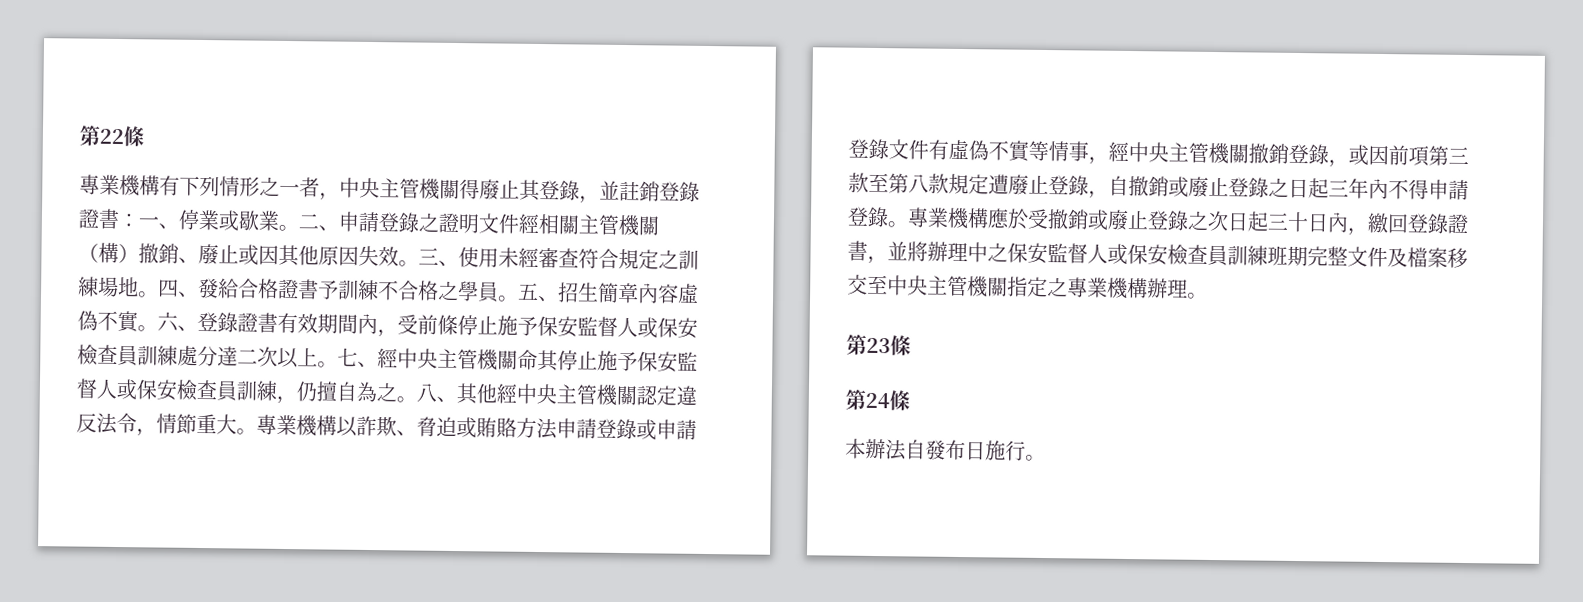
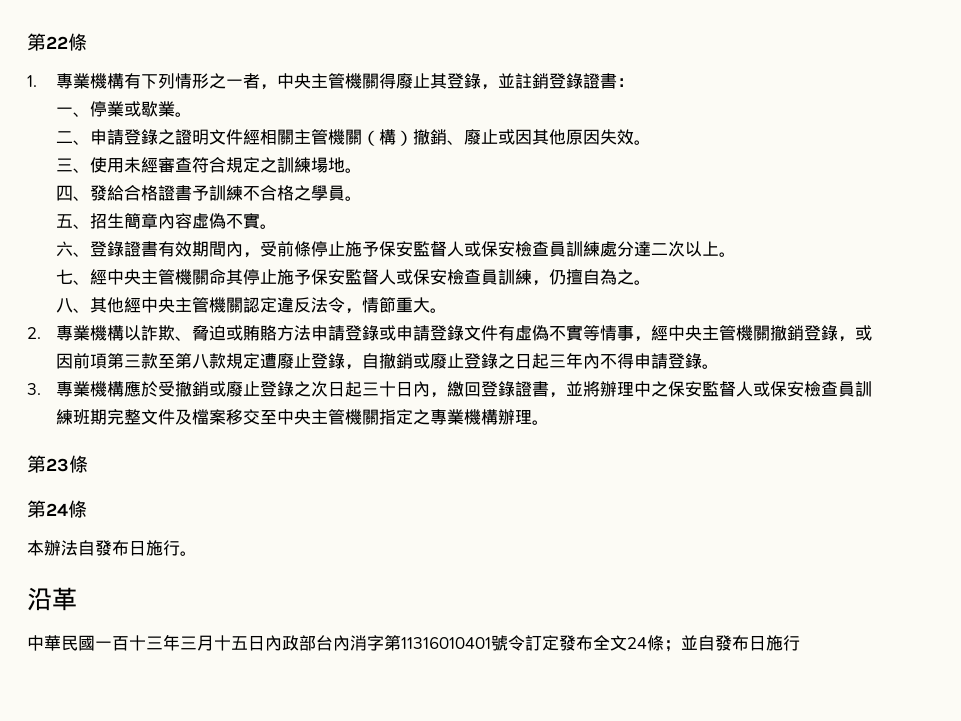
(145, 136) none -> [27,75,37,87] 1.
(139, 220) none -> (634, 82) //
(299, 228) none -> (192, 114) //
(419, 263) none -> (651, 142) //
(159, 294) none -> (362, 170) //
(519, 298) none -> (362, 198) //
(158, 328) none -> (277, 226) //
(338, 364) none -> (736, 254) //
(417, 399) none -> (651, 282) //
(257, 431) none -> [27,327,41,339] // 2.
(908, 224) none -> [27,383,41,395] // 3.
(1046, 458) none -> [27,587,77,611] [27,634,800,652] // 沿革 // 中華民國一百十三年三月十五日內政部台內消字第11316010401號令訂定發布全文24條；並自發布日施行

